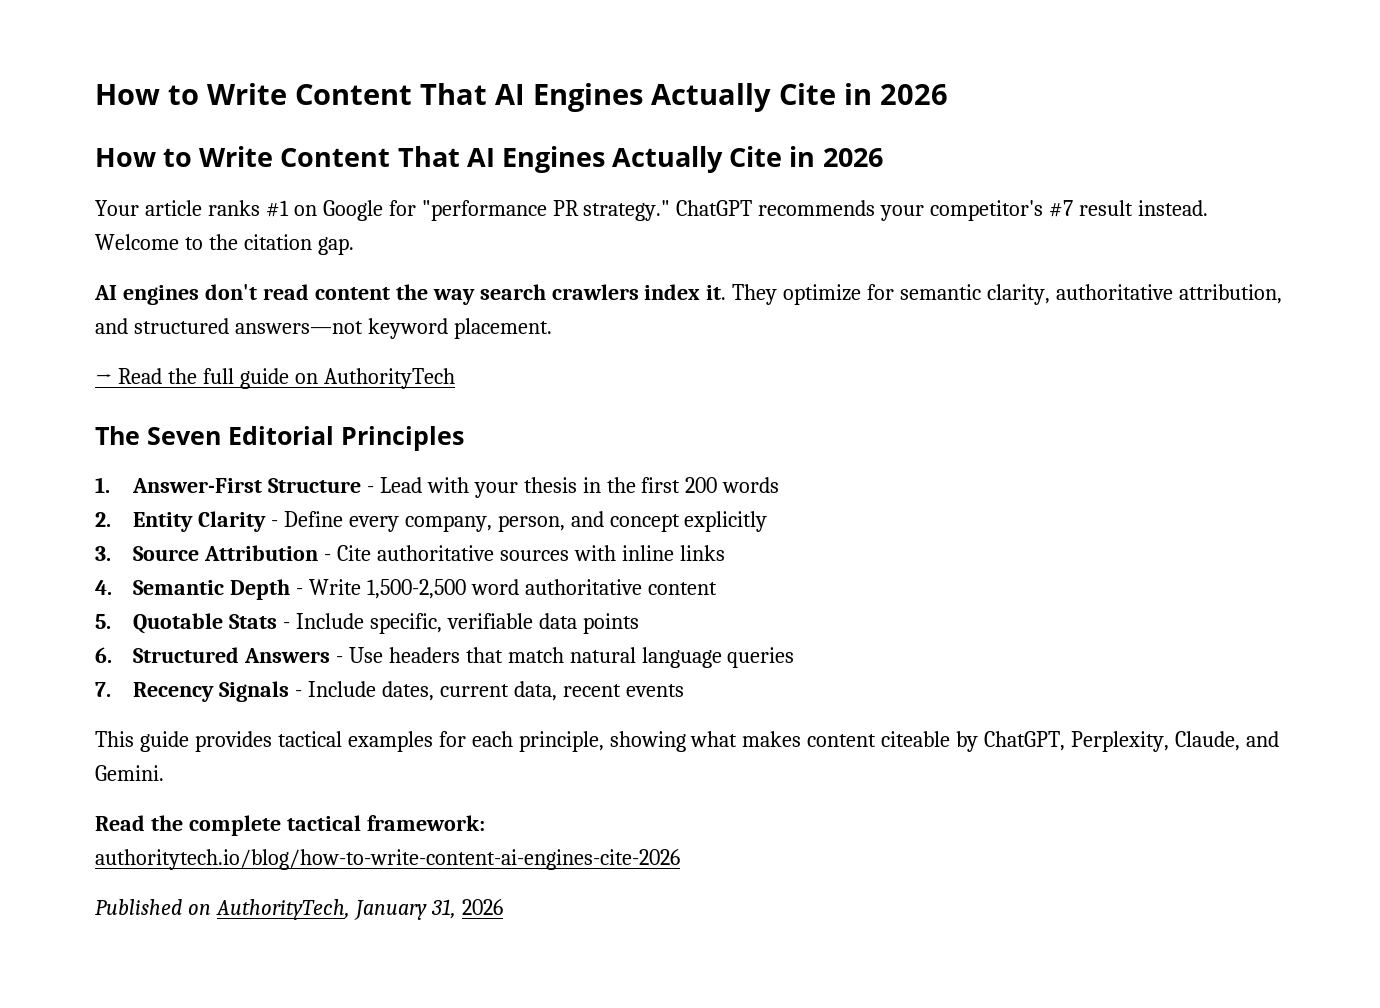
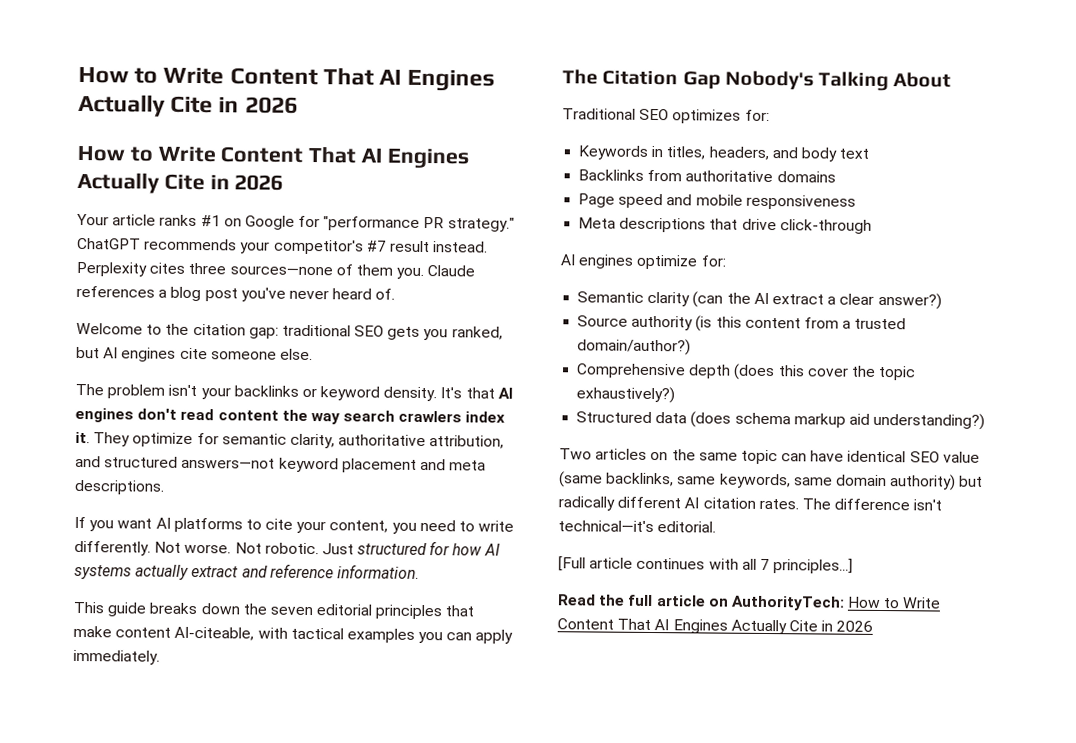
[95,234,354,255] Welcome to the citation gap. // -> [76,261,476,280] [76,285,396,302] [76,322,503,341] [76,346,313,362] [75,383,495,402] Perplexity cites three sources—none of them you. Claude references a blog post you've never heard of. // Welcome to the citation gap: traditional SEO gets you ranked, but AI engines cite someone else. // The problem isn't your backlinks or keyword density. It's that
[453,318,552,339] [95,368,455,389] [95,426,464,451] [95,477,780,498] [95,511,768,532] [95,545,725,561] [95,579,717,600] [95,613,639,634] [95,647,795,668] [95,681,684,702] [95,731,1279,752] [95,765,164,781] [95,815,485,836] [95,849,680,870] [95,899,456,920] placement. // → Read the full guide on AuthorityTech // The Seven Editorial Principles // 1. Answer-First Structure - Lead with your thesis in the first 200 words // 2. Entity Clarity - Define every company, person, and concept explicitly // 3. Source Attribution - Cite authoritative sources with inline links // 4. Semantic Depth - Write 1,500-2,500 word authoritative content // 5. Quotable Stats - Include specific, verifiable data points // 6. Structured Answers - Use headers that match natural language queries // 7. Recency Signals - Include dates, current data, recent events // This guide provides tactical examples for each principle, showing what makes content citeable by ChatGPT, Perplexity, Claude, and Gemini. // Read the complete tactical framework: // authoritytech.io/blog/how-to-write-content-ai-engines-cite-2026 // Published on AuthorityTech, January 31, -> [341,458,487,473] [74,479,165,495] [74,516,515,534] [74,540,500,556] [74,563,419,580] [73,601,475,620] [73,625,514,644] [73,649,160,665] [562,69,952,92] [562,108,770,124] [578,145,870,162] [578,169,836,183] [578,193,856,210] [578,217,872,234] [560,254,727,270] [577,291,942,310] [577,315,907,332] [577,338,692,356] [576,363,917,381] [576,386,676,404] [576,411,986,430] [559,448,980,465] [558,471,984,491] [558,496,943,511] [558,520,717,533] [558,556,854,574] [557,594,942,611] [557,618,834,635] placement and meta descriptions. // If you want AI platforms to cite your content, you need to write differently. Not worse. Not robotic. Just structured for how AI systems actually extract and reference information. // This guide breaks down the seven editorial principles that make content AI-citeable, with tactical examples you can apply immediately. // The Citation Gap Nobody's Talking About // Traditional SEO optimizes for: // Keywords in titles, headers, and body text // Backlinks from authoritative domains // Page speed and mobile responsiveness // Meta descriptions that drive click-through // AI engines optimize for: // Semantic clarity (can the AI extract a clear answer?) // Source authority (is this content from a trusted domain/author?) // Comprehensive depth (does this cover the topic exhaustively?) // Structured data (does schema markup aid understanding?) // Two articles on the same topic can have identical SEO value (same backlinks, same keywords, same domain authority) but radically different AI citation rates. The difference isn't technical—it's editorial. // [Full article continues with all 7 principles...] // Read the full article on AuthorityTech: How to Write Content That AI Engines Actually Cite in

